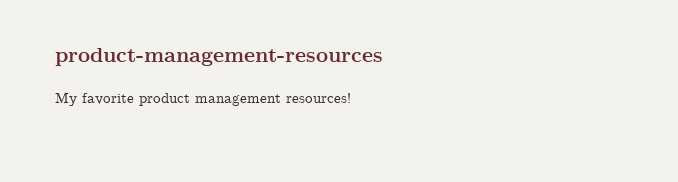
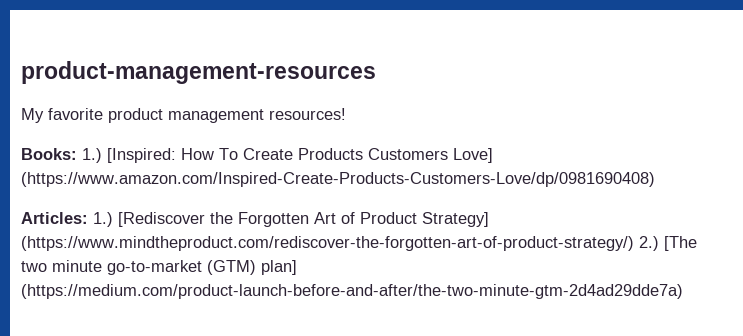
(351, 98) none -> [21,148,493,163] [21,172,655,187] [21,212,489,227] [21,236,697,251] [21,260,297,275] [21,284,683,299] // Books: 1.) [Inspired: How To Create Products Customers Love] (https://www.amazon.com/Inspired-Create-Products-Customers-Love/dp/0981690408) // Articles: 1.) [Rediscover the Forgotten Art of Product Strategy] (https://www.mindtheproduct.com/rediscover-the-forgotten-art-of-product-strategy/) 2.) [The two minute go-to-market (GTM) plan] (https://medium.com/product-launch-before-and-after/the-two-minute-gtm-2d4ad29dde7a)

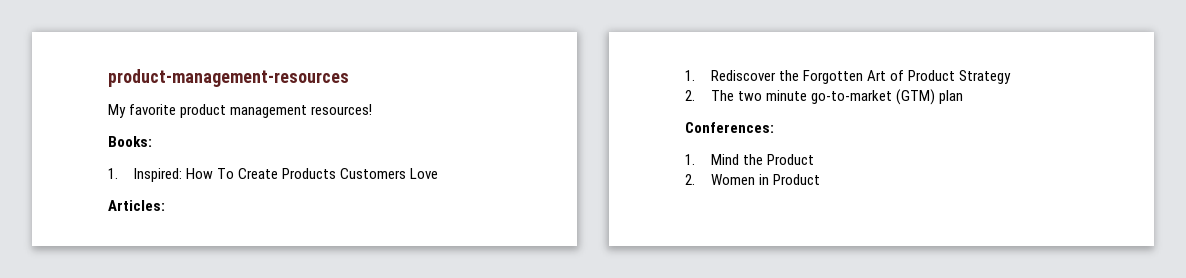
[82,148,176,163] 1.) [Inspired: -> [108,168,182,182] // 1. Inspired:
[453,148,493,163] [21,172,655,187] Love] (https://www.amazon.com/Inspired-Create-Products-Customers-Love/dp/0981690408) -> [409,168,438,179] Love
[93,212,205,227] 1.) [Rediscover -> [685,70,776,81] // 1. Rediscover
[422,212,489,227] [21,236,697,251] [21,260,297,275] [21,284,683,299] Strategy] (https://www.mindtheproduct.com/rediscover-the-forgotten-art-of-product-strategy/) 2.) [The two minute go-to-market (GTM) plan] (https://medium.com/product-launch-before-and-after/the-two-minute-gtm-2d4ad29dde7a) -> [958,70,1011,84] [685,89,963,105] [685,122,774,133] [685,154,814,165] [685,174,820,185] Strategy // 2. The two minute go-to-market (GTM) plan // Conferences: // 1. Mind the Product // 2. Women in Product

